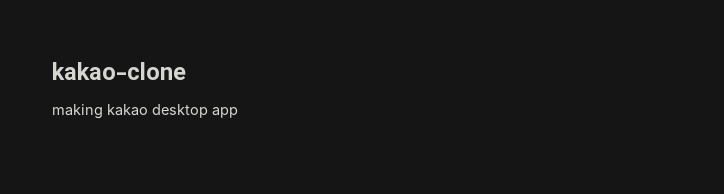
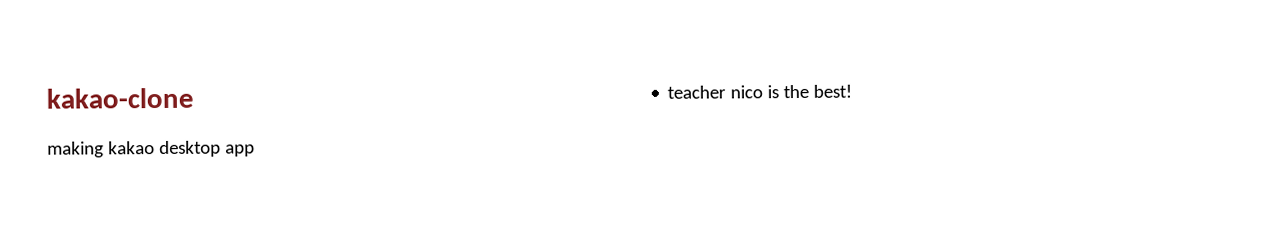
(238, 112) none -> [667,84,853,99] // teacher nico is the best!

